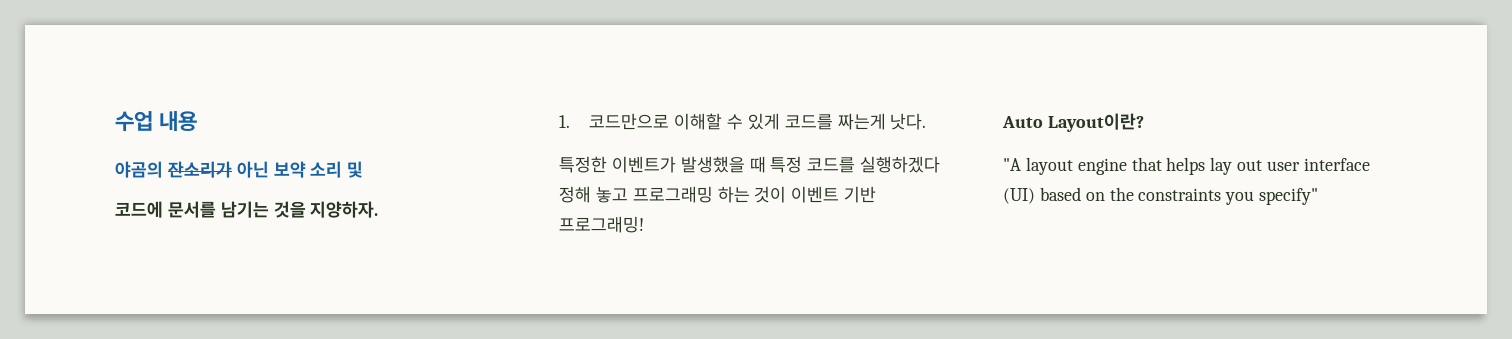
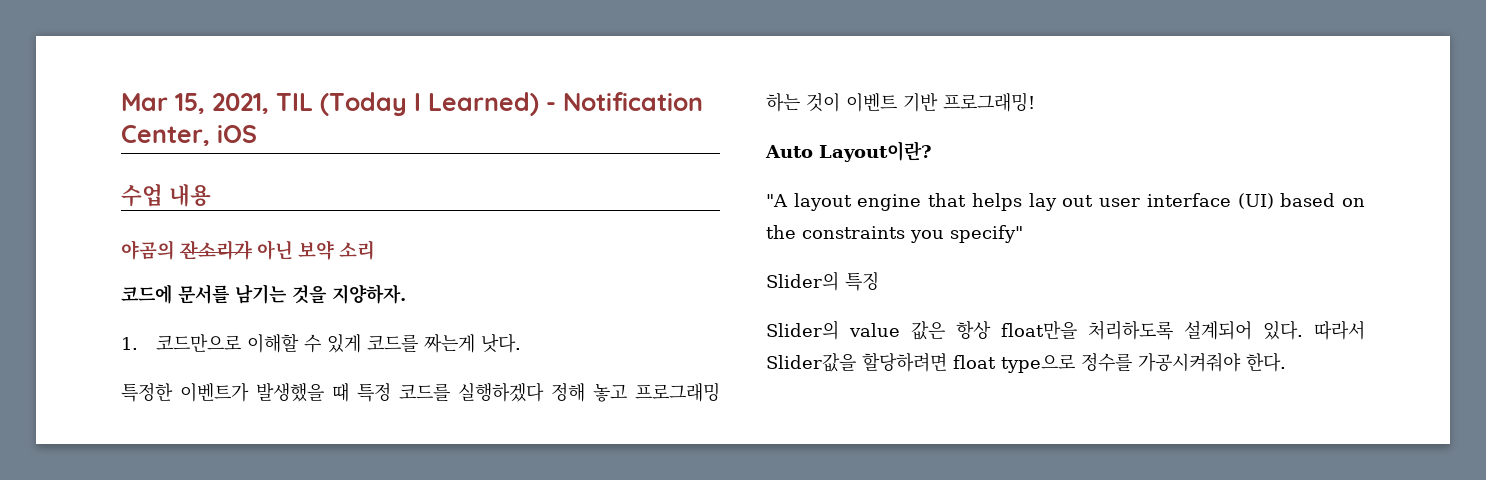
(115, 121) none -> [121,92,703,116] [121,125,257,146] Mar 15, 2021, TIL (Today I Learned) - Notification Center, iOS //
[347,161,364,178] 및 -> (375, 250) none
(1319, 196) none -> [766,271,879,291] [766,320,1365,340] [766,352,1286,373] // Slider의 특징 // Slider의 value 값은 항상 float만을 처리하도록 설계되어 있다. 따라서 Slider값을 할당하려면 float type으로 정수를 가공시켜줘야 한다.

